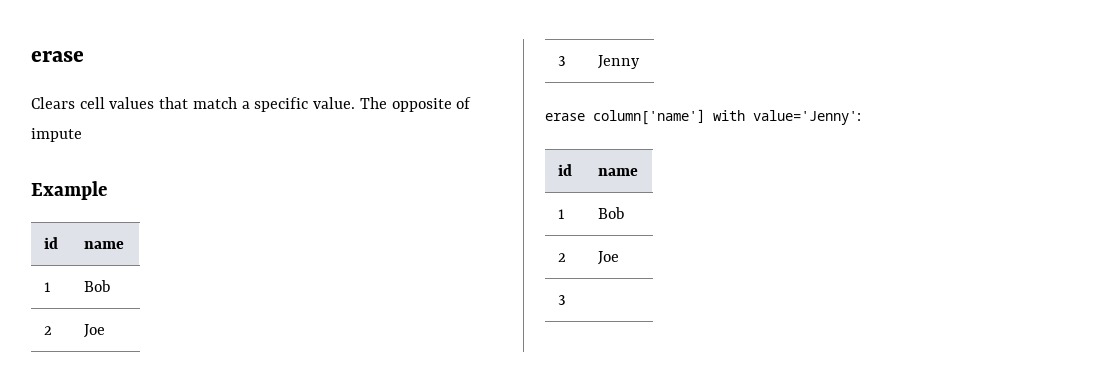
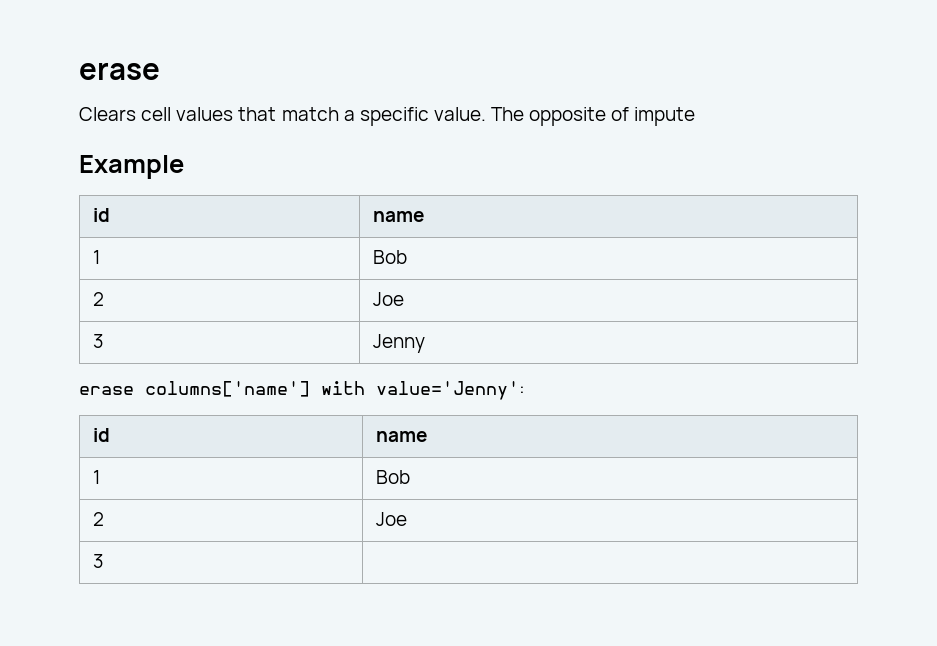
[593,109,705,125] column['name'] -> [145,381,310,397] columns['name']

